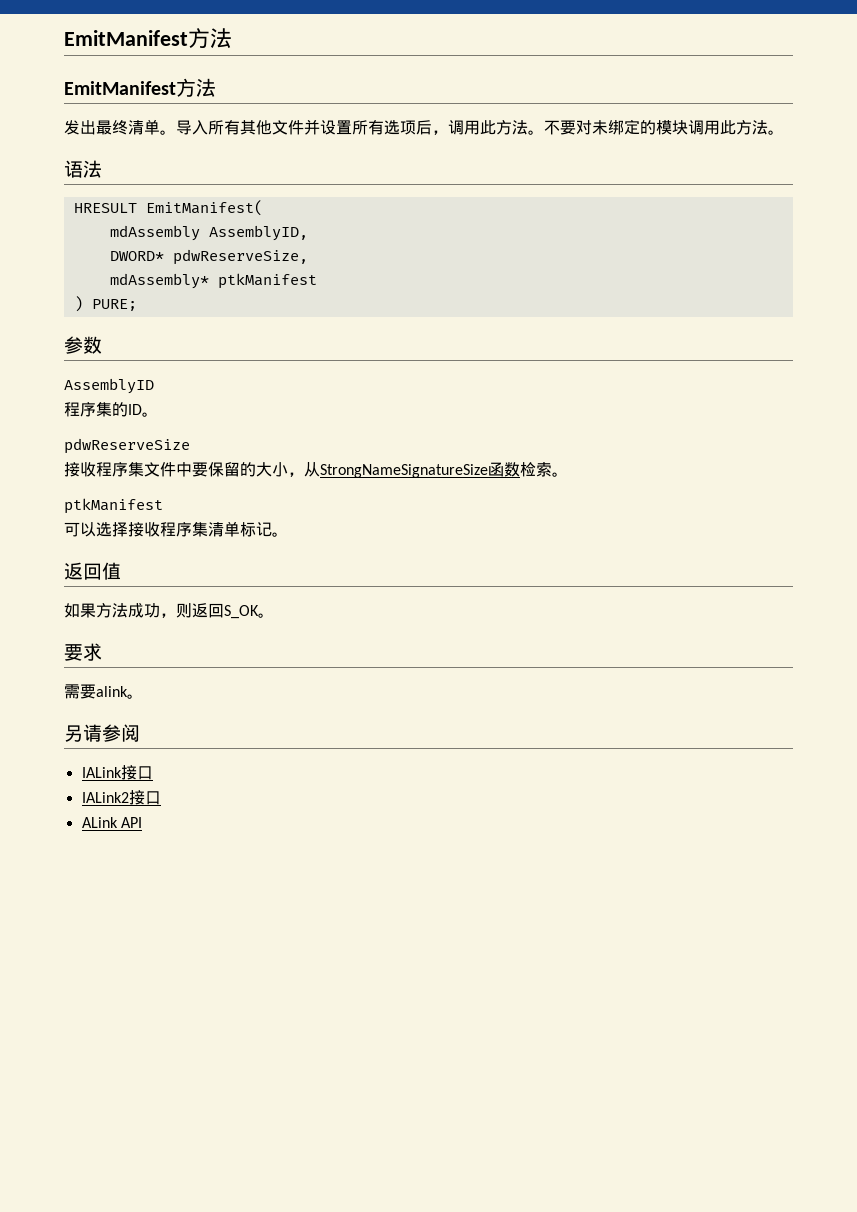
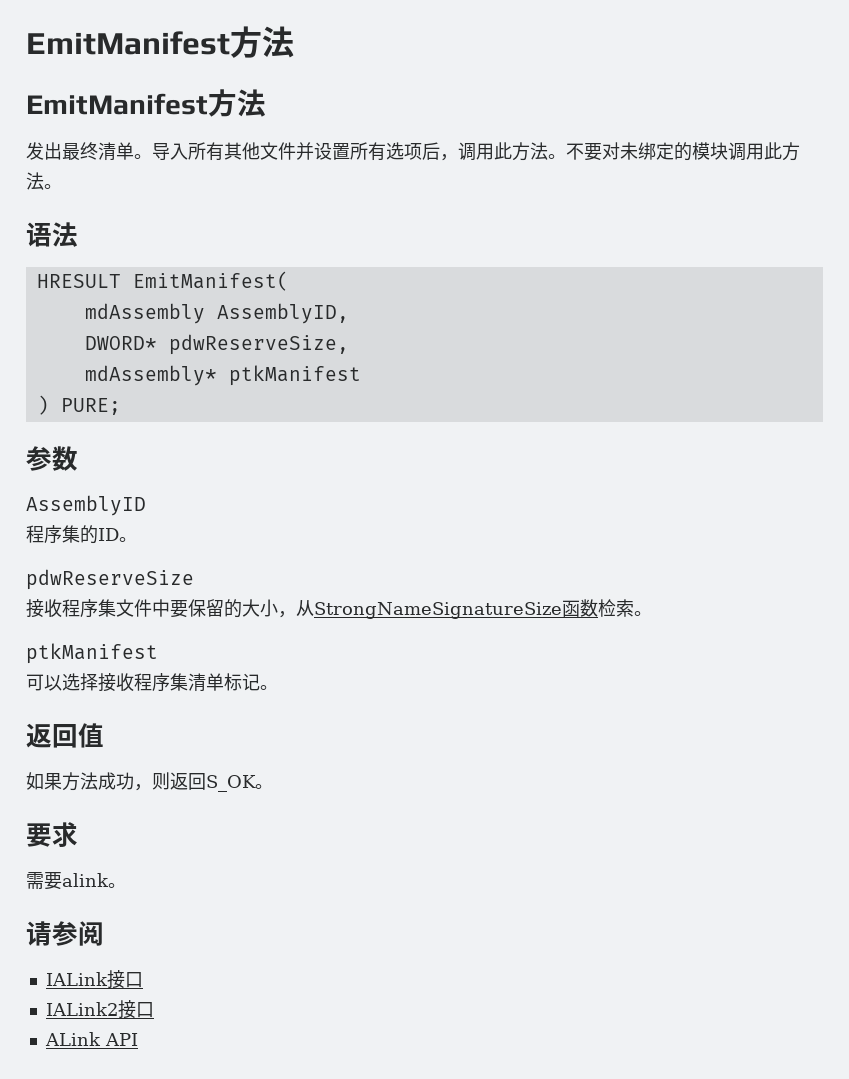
[64,725,83,742] 另 -> (126, 885) none

